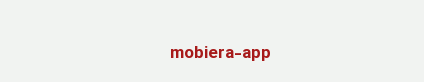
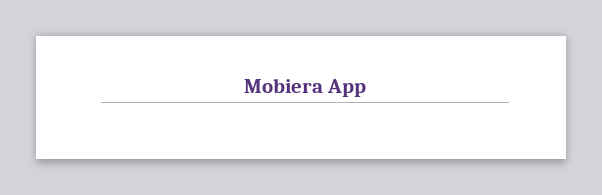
[169,46,271,61] mobiera-app -> [243,78,367,97] Mobiera App

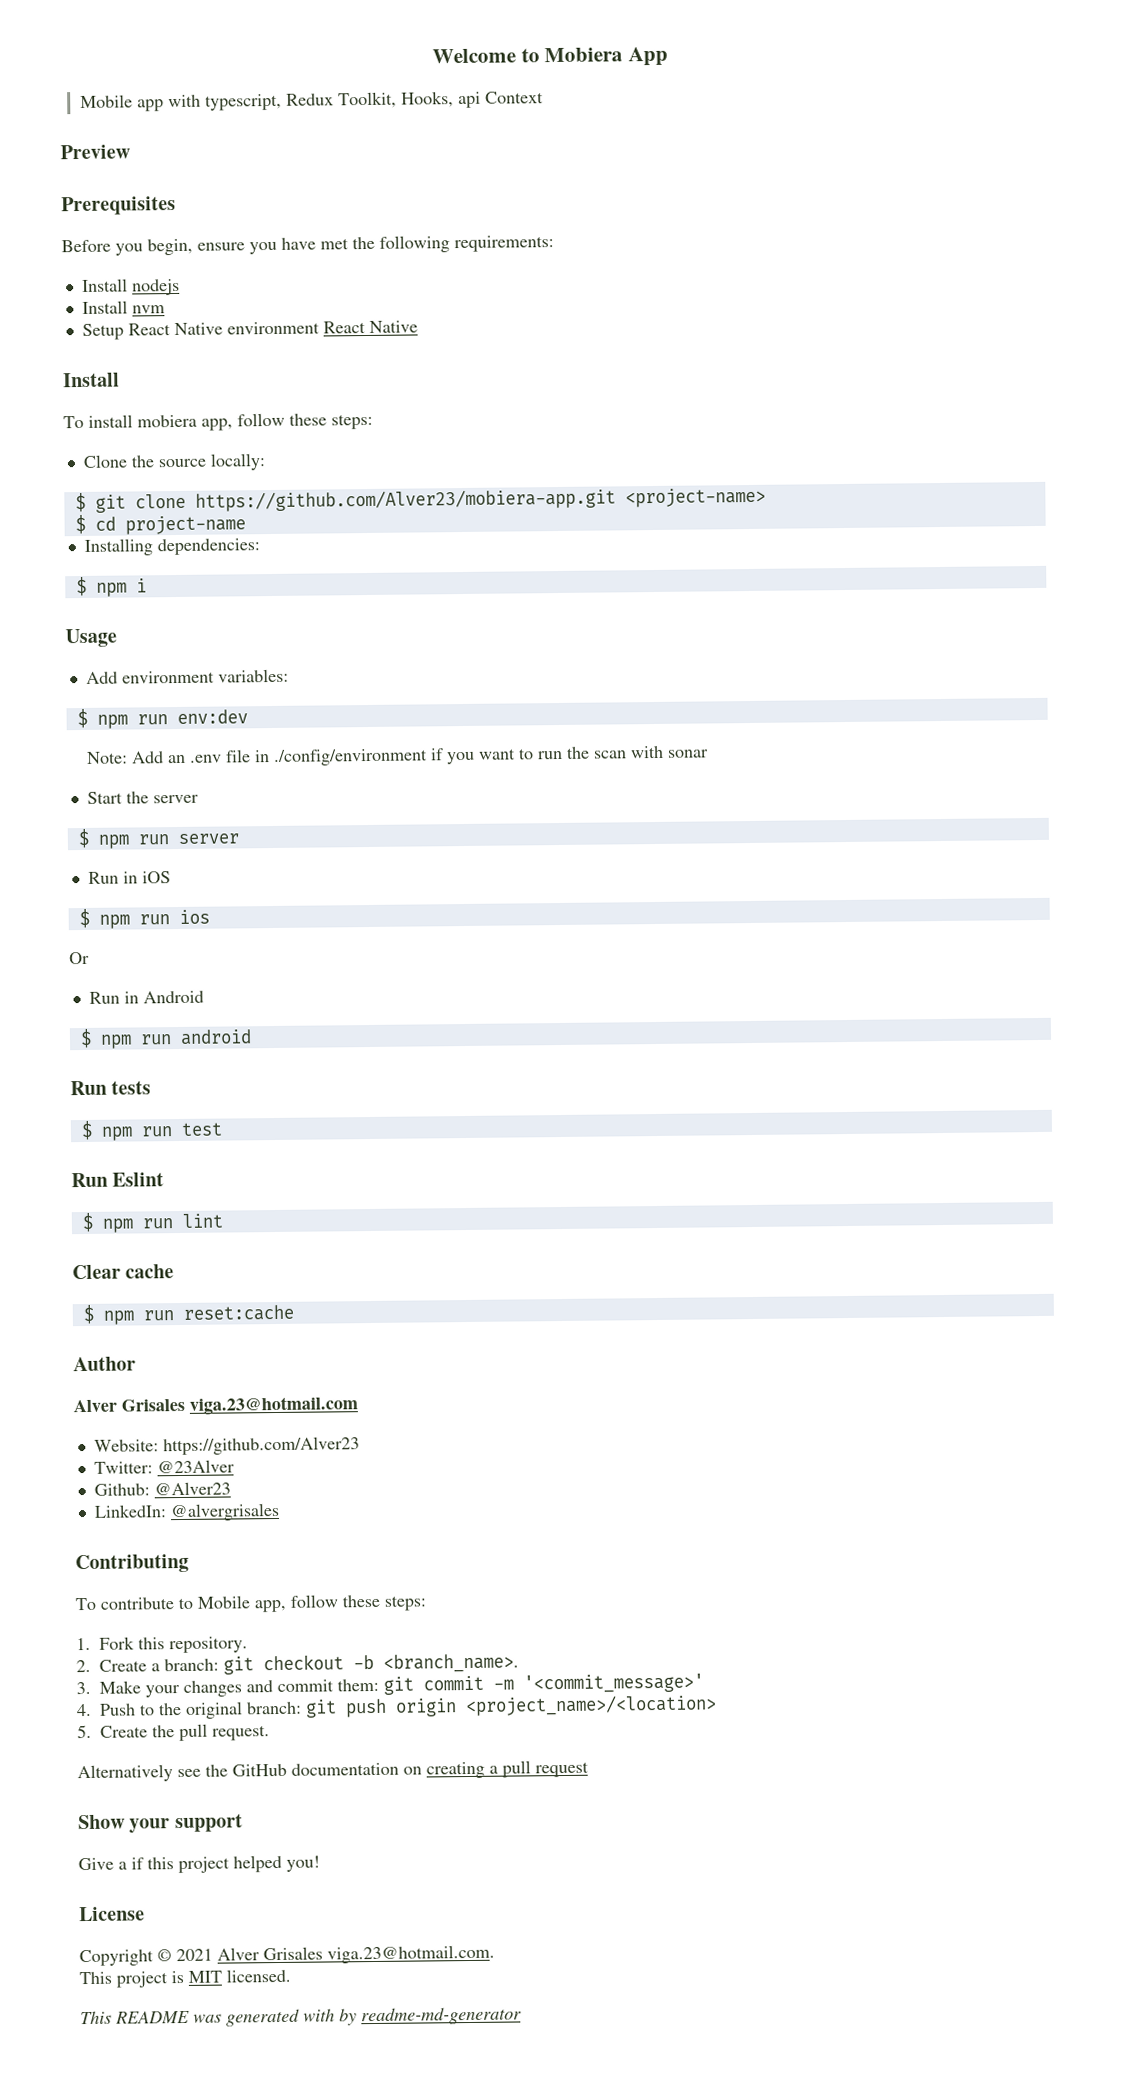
(243, 85) none -> [431,48,540,64] Welcome to
(367, 88) none -> [79,91,544,112] [60,144,131,160] [61,195,176,216] [61,235,554,256] [81,278,180,296] [81,300,165,314] [81,320,418,340] [63,372,120,388] [63,412,373,431] [82,453,266,471] [74,487,766,513] [74,514,246,535] [83,538,260,556] [75,576,147,597] [65,628,117,648] [85,668,289,684] [76,708,248,729] [85,745,709,766] [86,791,199,804] [77,828,239,849] [87,871,171,884] [78,908,210,929] [69,951,90,965] [88,990,204,1004] [79,1028,252,1049] [70,1080,152,1096] [80,1120,223,1141] [71,1172,165,1188] [81,1212,223,1233] [72,1264,175,1280] [82,1304,294,1325] [73,1356,136,1372] [73,1396,358,1415] [93,1436,360,1456] [93,1459,235,1474] [93,1481,231,1496] [93,1502,280,1522] [75,1553,189,1574] [75,1594,426,1613] [76,1636,248,1654] [76,1653,519,1675] [76,1673,704,1698] [76,1694,717,1719] [77,1723,270,1742] [77,1760,589,1783] [78,1813,243,1834] [78,1854,320,1874] [79,1906,145,1922] [79,1944,495,1967] [79,1968,291,1988] [80,2006,522,2027] // Mobile app with typescript, Redux Toolkit, Hooks, api Context // Preview // Prerequisites // Before you begin, ensure you have met the following requirements: // Install nodejs // Install nvm // Setup React Native environment React Native // Install // To install mobiera app, follow these steps: // Clone the source locally: // $ git clone https://github.com/Alver23/mobiera-app.git <project-name> // $ cd project-name // Installing dependencies: // $ npm i // Usage // Add environment variables: // $ npm run env:dev // Note: Add an .env file in ./config/environment if you want to run the scan with sonar // Start the server // $ npm run server // Run in iOS // $ npm run ios // Or // Run in Android // $ npm run android // Run tests // $ npm run test // Run Eslint // $ npm run lint // Clear cache // $ npm run reset:cache // Author // Alver Grisales viga.23@hotmail.com // Website: https://github.com/Alver23 // Twitter: @23Alver // Github: @Alver23 // LinkedIn: @alvergrisales // Contributing // To contribute to Mobile app, follow these steps: // 1. Fork this repository. // 2. Create a branch: git checkout -b <branch_name>. // 3. Make your changes and commit them: git commit -m '<commit_message>' // 4. Push to the original branch: git push origin <project_name>/<location> // 5. Create the pull request. // Alternatively see the GitHub documentation on creating a pull request // Show your support // Give a if this project helped you! // License // Copyright © 2021 Alver Grisales viga.23@hotmail.com. // This project is MIT licensed. // This README was generated with by readme-md-generator

